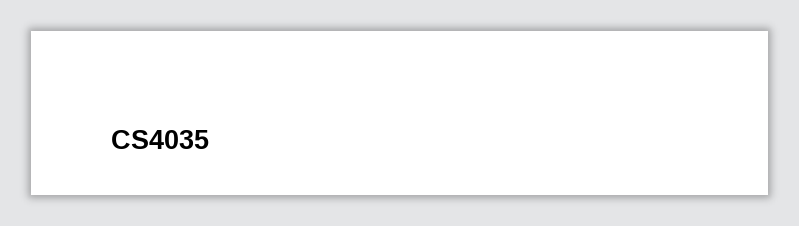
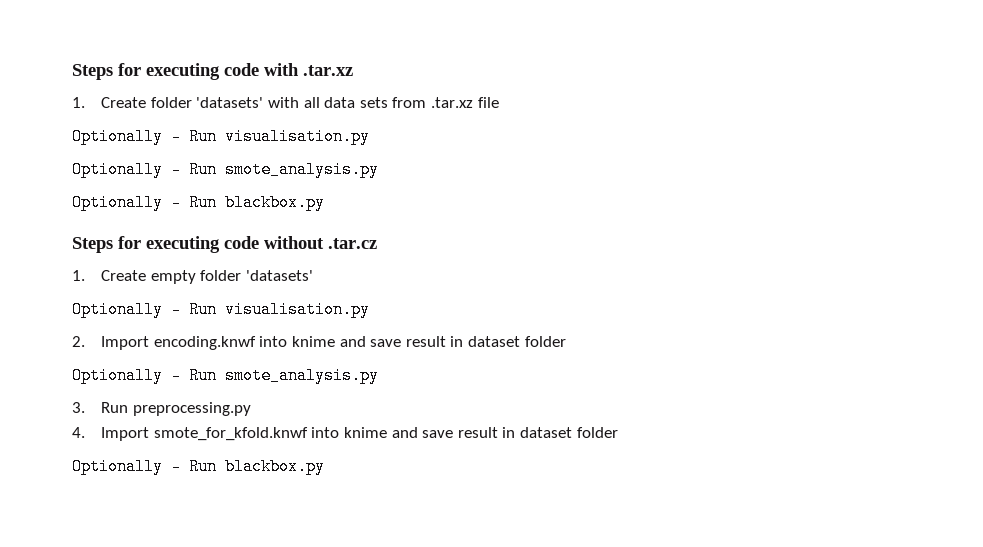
[111,130,209,149] CS4035 -> [72,63,353,80] [72,97,499,108] [72,128,370,145] [72,161,379,178] [72,194,325,211] [72,236,377,253] [72,270,314,284] [72,301,370,318] [72,336,566,350] [72,367,379,384] [72,402,251,416] [72,427,618,441] [72,458,325,475] Steps for executing code with .tar.xz // 1. Create folder 'datasets' with all data sets from .tar.xz file // Optionally - Run visualisation.py // Optionally - Run smote_analysis.py // Optionally - Run blackbox.py // Steps for executing code without .tar.cz // 1. Create empty folder 'datasets' // Optionally - Run visualisation.py // 2. Import encoding.knwf into knime and save result in dataset folder // Optionally - Run smote_analysis.py // 3. Run preprocessing.py // 4. Import smote_for_kfold.knwf into knime and save result in dataset folder // Optionally - Run blackbox.py

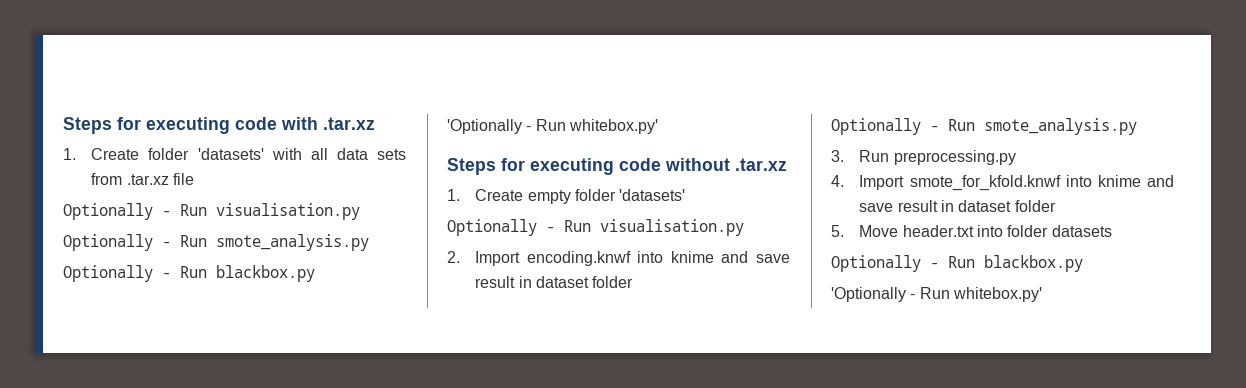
(325, 202) none -> [447,119,658,134] // 'Optionally - Run whitebox.py'
[328,238,377,249] .tar.cz -> [735,158,787,171] .tar.xz
[72,458,325,475] // Optionally - Run blackbox.py -> [831,225,1112,237] [831,255,1083,272] [831,287,1042,302] // 5. Move header.txt into folder datasets // Optionally - Run blackbox.py // 'Optionally - Run whitebox.py'

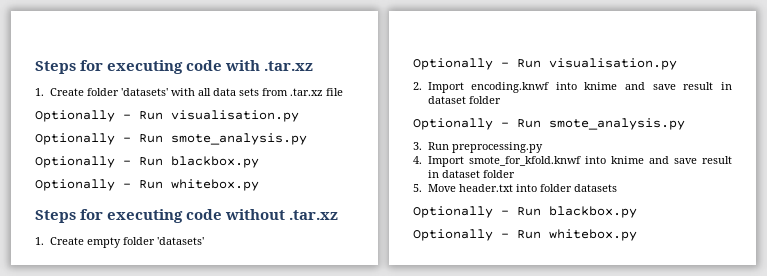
[447,119,658,134] 'Optionally - Run whitebox.py' -> [35,179,259,191] Optionally - Run whitebox.py
[831,287,1042,302] 'Optionally - Run whitebox.py' -> [413,229,637,241] Optionally - Run whitebox.py

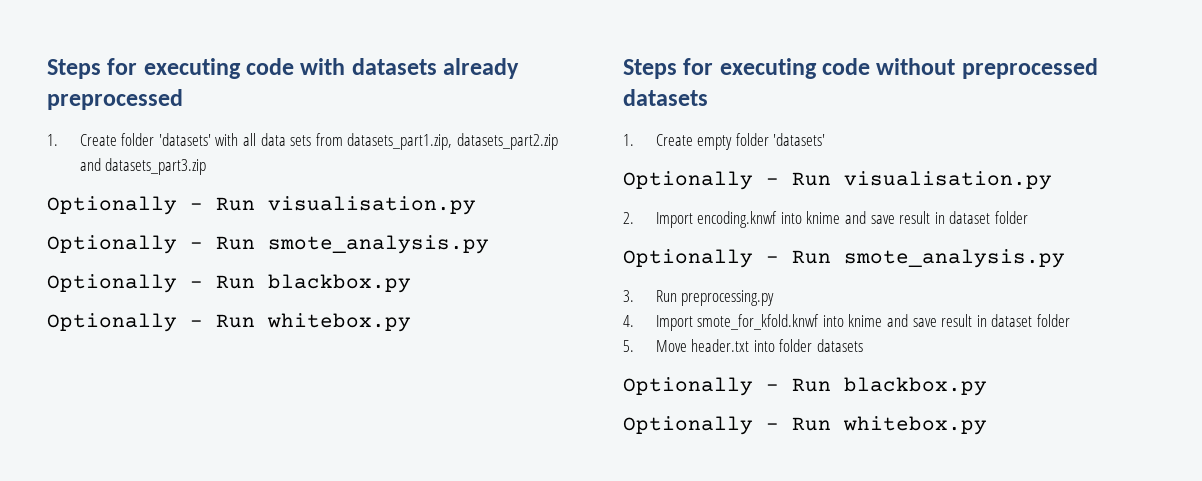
[264,61,314,71] .tar.xz -> [351,58,520,79] [47,89,183,110] datasets already preprocessed
[289,88,343,96] .tar.xz file -> [347,133,558,150] [79,158,207,175] datasets_part1.zip, datasets_part2.zip and datasets_part3.zip
[289,210,339,220] .tar.xz -> [961,58,1098,79] [623,89,708,106] preprocessed datasets

